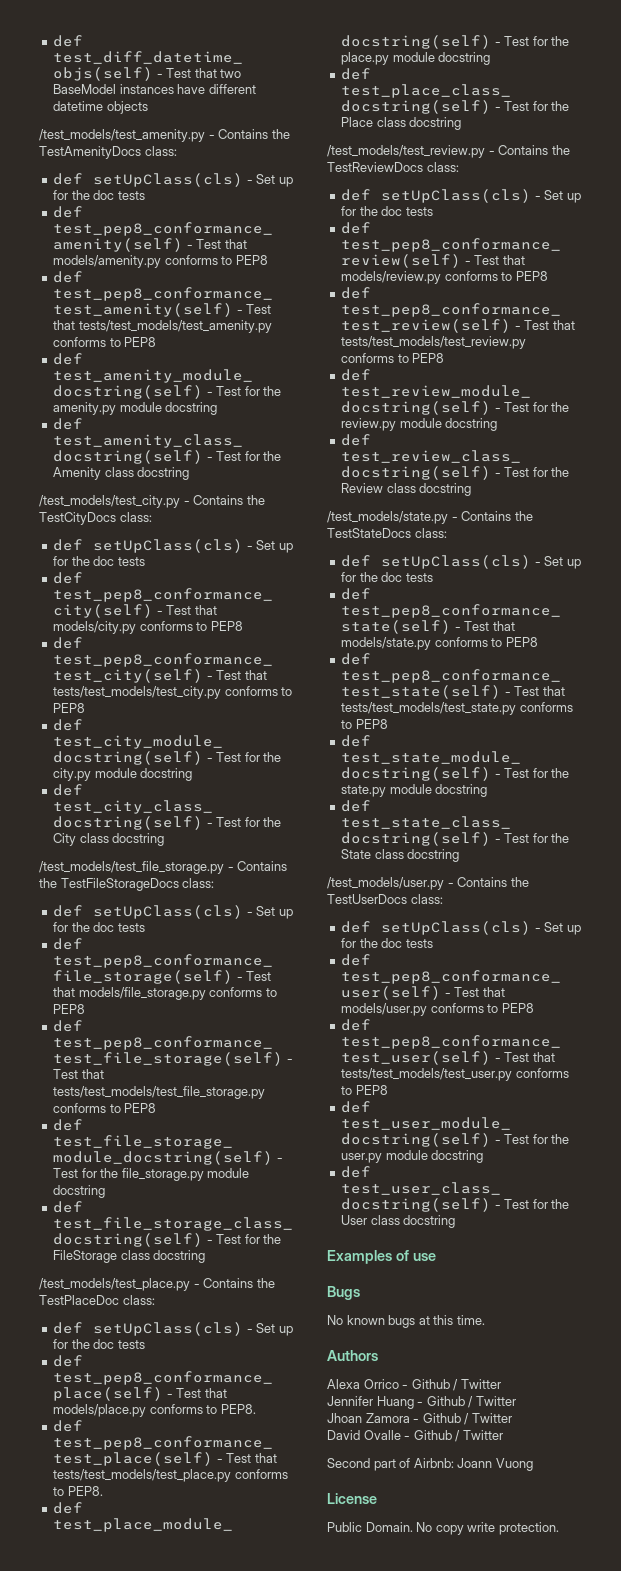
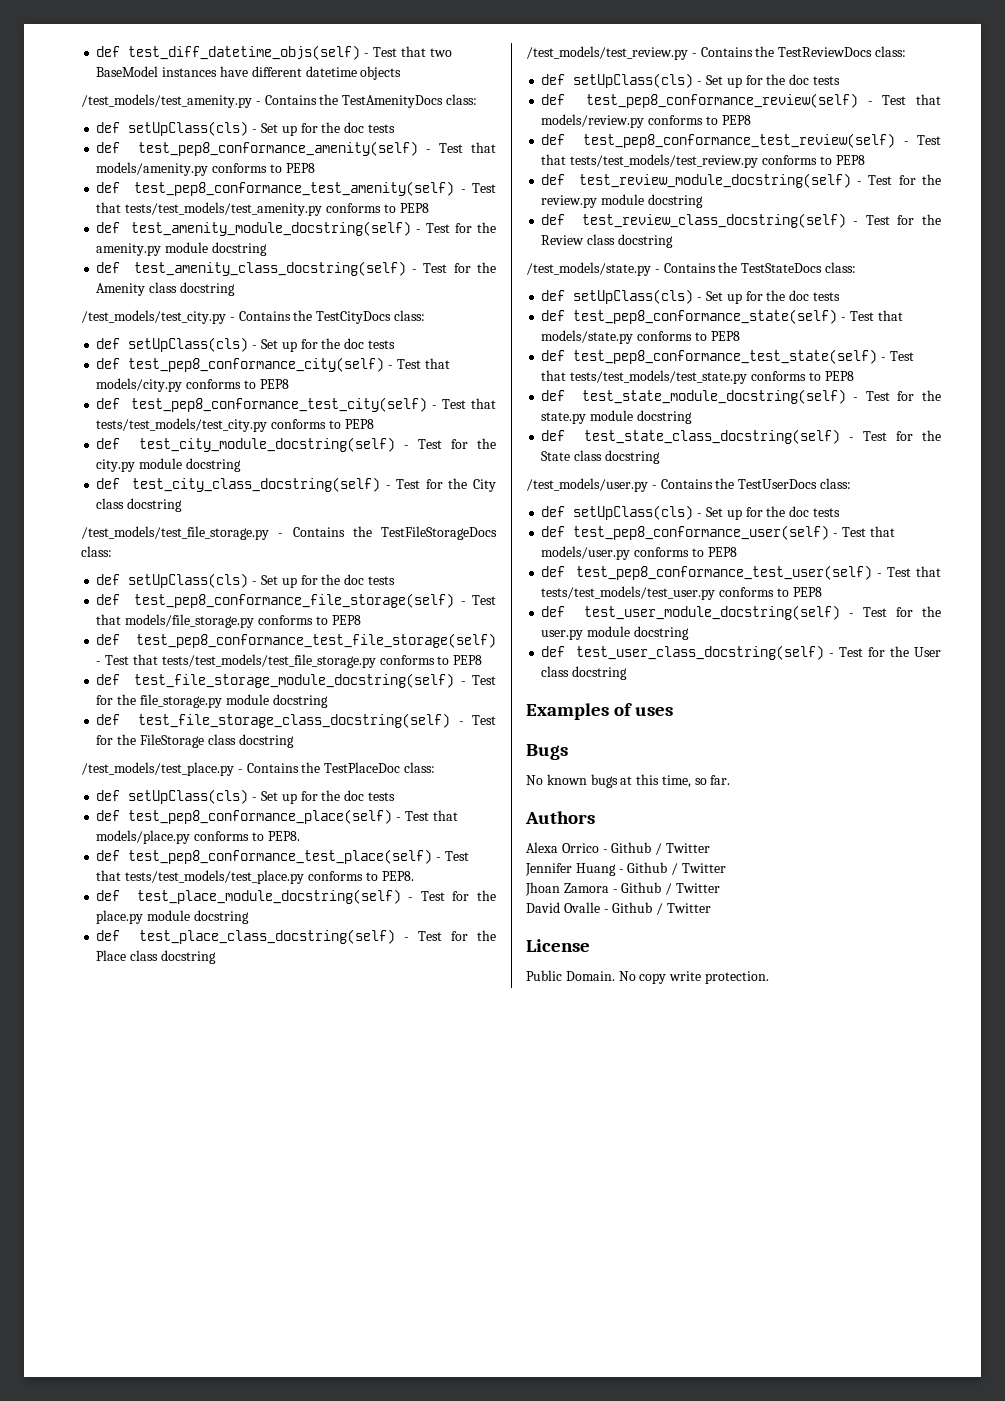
[412,1253,436,1261] use -> [635,707,674,716] uses
[456,1315,485,1325] time. -> [661,775,731,788] time, so far.
[327,1458,533,1471] // Second part of Airbnb: Joann Vuong -> (711, 908) none

